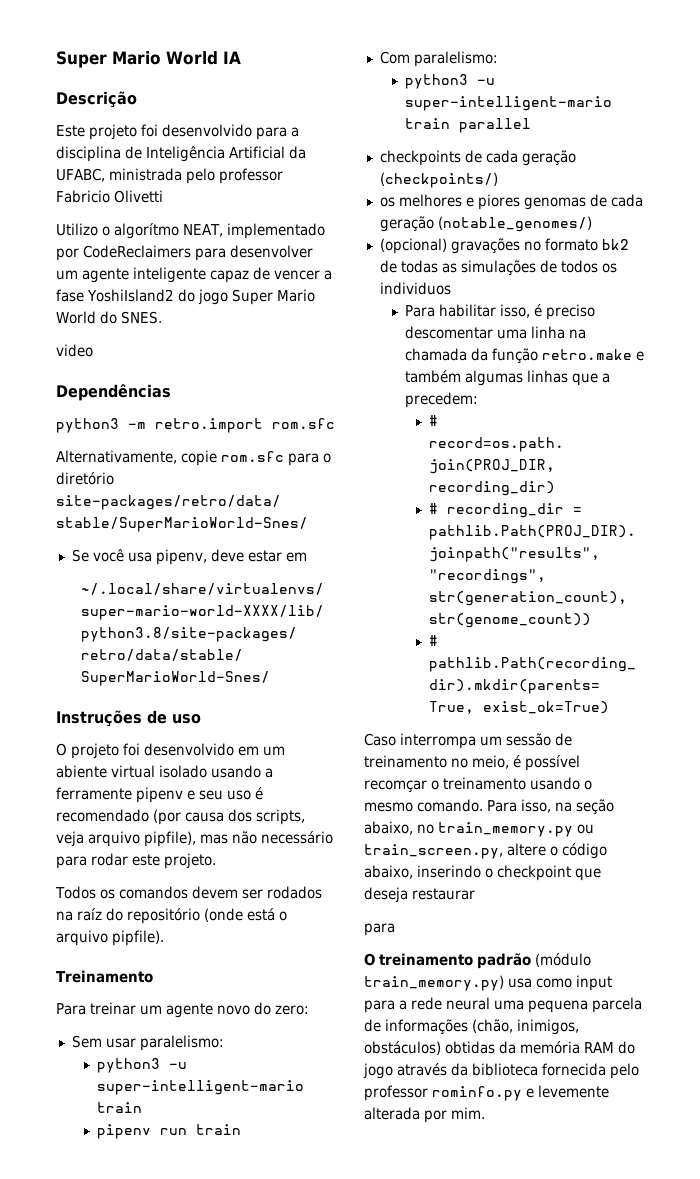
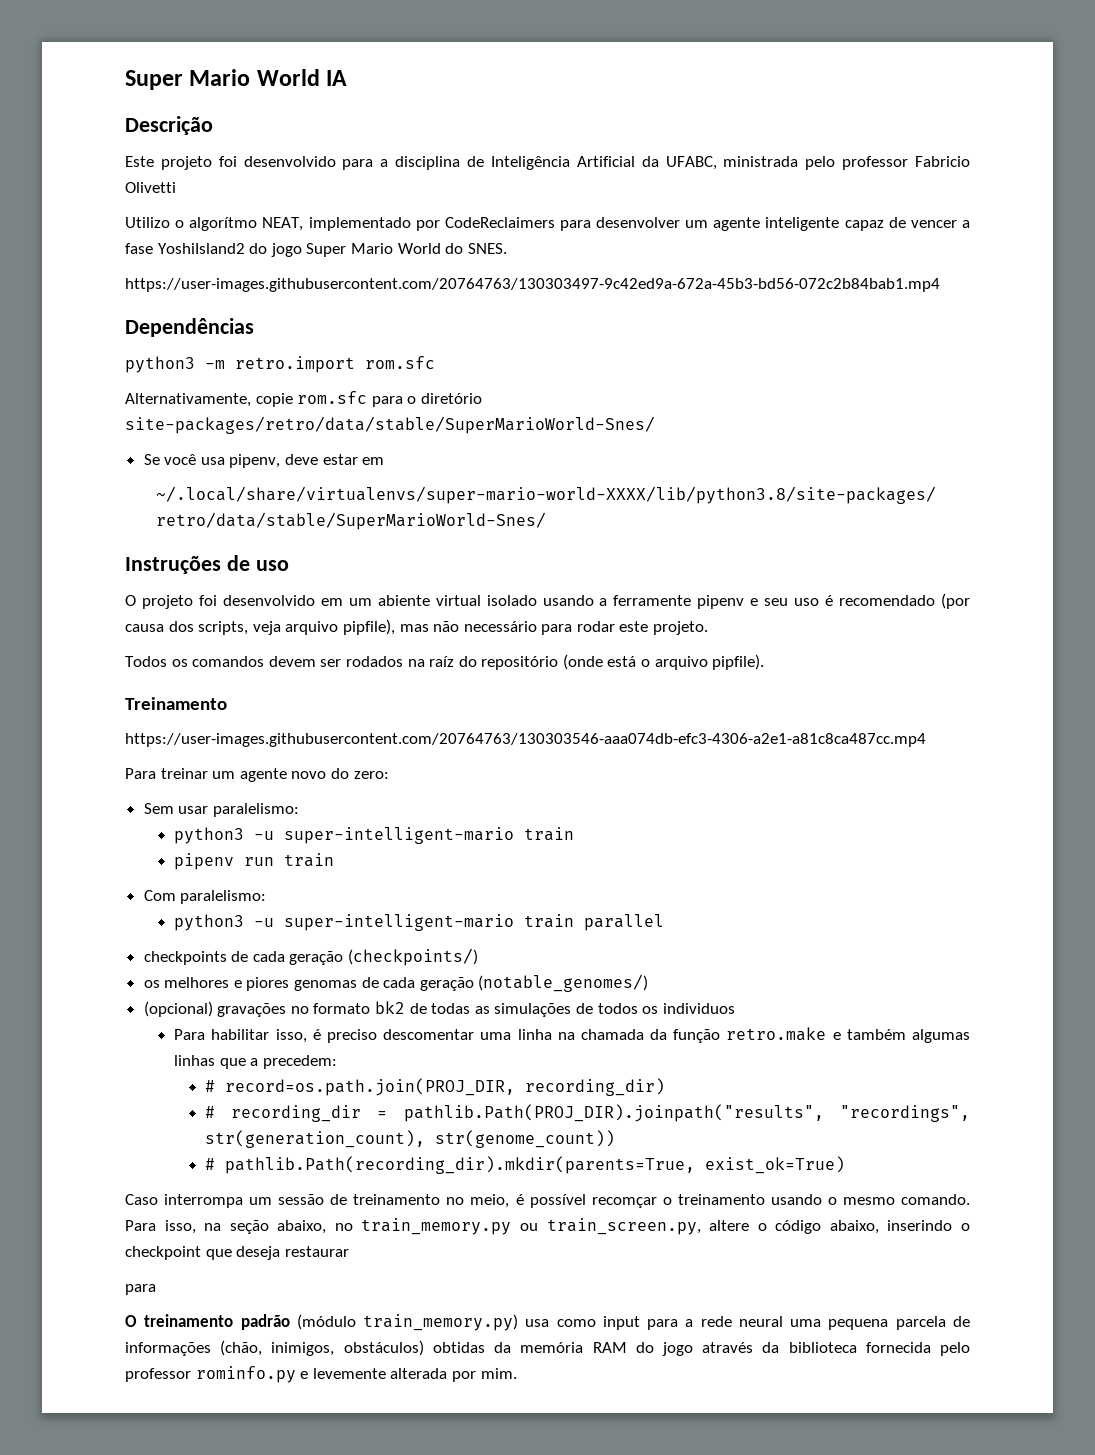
[56,344,93,357] video -> [125,278,940,292] https://user-images.githubusercontent.com/20764763/130303497-9c42ed9a-672a-45b3-bd56-072c2b84bab1.mp4
(153, 976) none -> [125,733,926,747] // https://user-images.githubusercontent.com/20764763/130303546-aaa074db-efc3-4306-a2e1-a81c8ca487cc.mp4

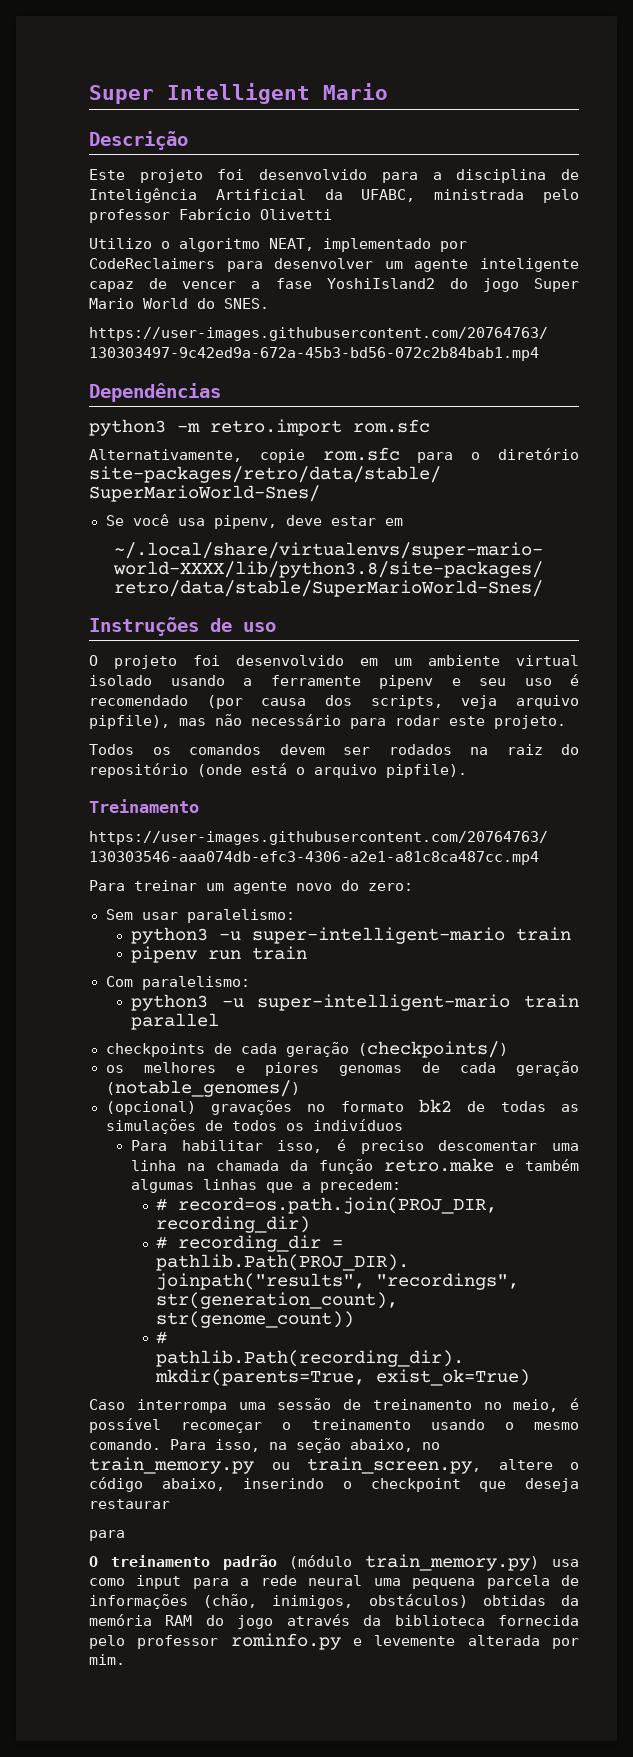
[125,69,348,90] Super Mario World IA -> [89,83,388,104] Super Intelligent Mario
[915,156,971,167] Fabricio -> [179,208,251,220] Fabrício
[189,217,258,231] algorítmo -> [179,238,260,252] algoritmo
[377,595,430,606] abiente -> [428,655,500,666] ambiente
[429,656,455,667] raíz -> [506,744,543,755] raiz
[662,1003,735,1014] individuos -> [312,1119,403,1131] indivíduos
[249,1197,273,1205] um -> [238,1402,266,1410] uma
[591,1197,657,1208] recomçar -> [181,1422,263,1433] recomeçar

